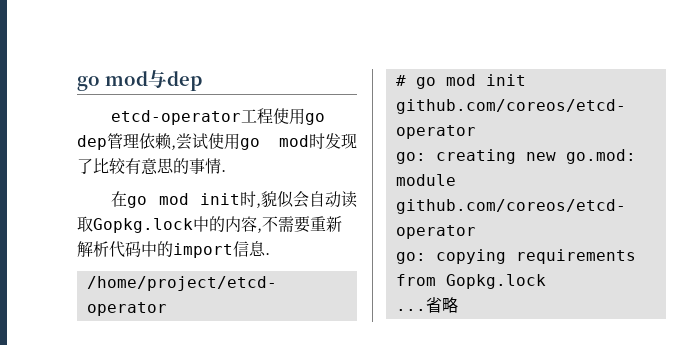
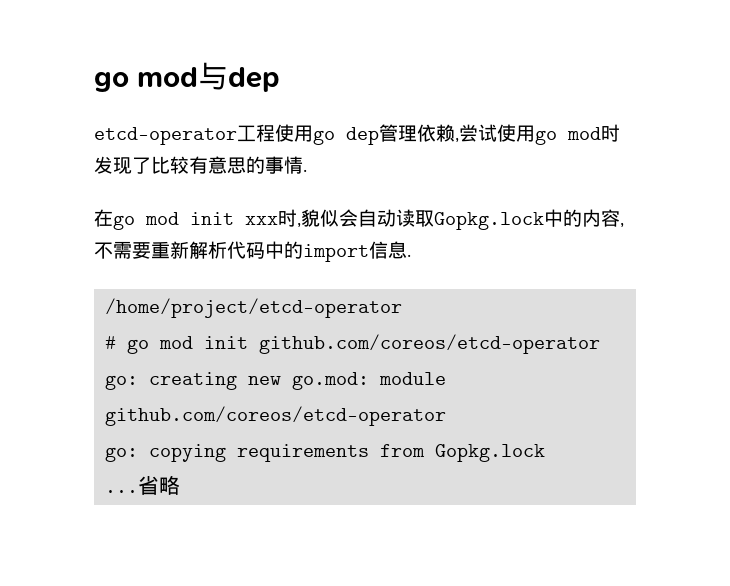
(240, 199) none -> [245,216,278,225] xxx

